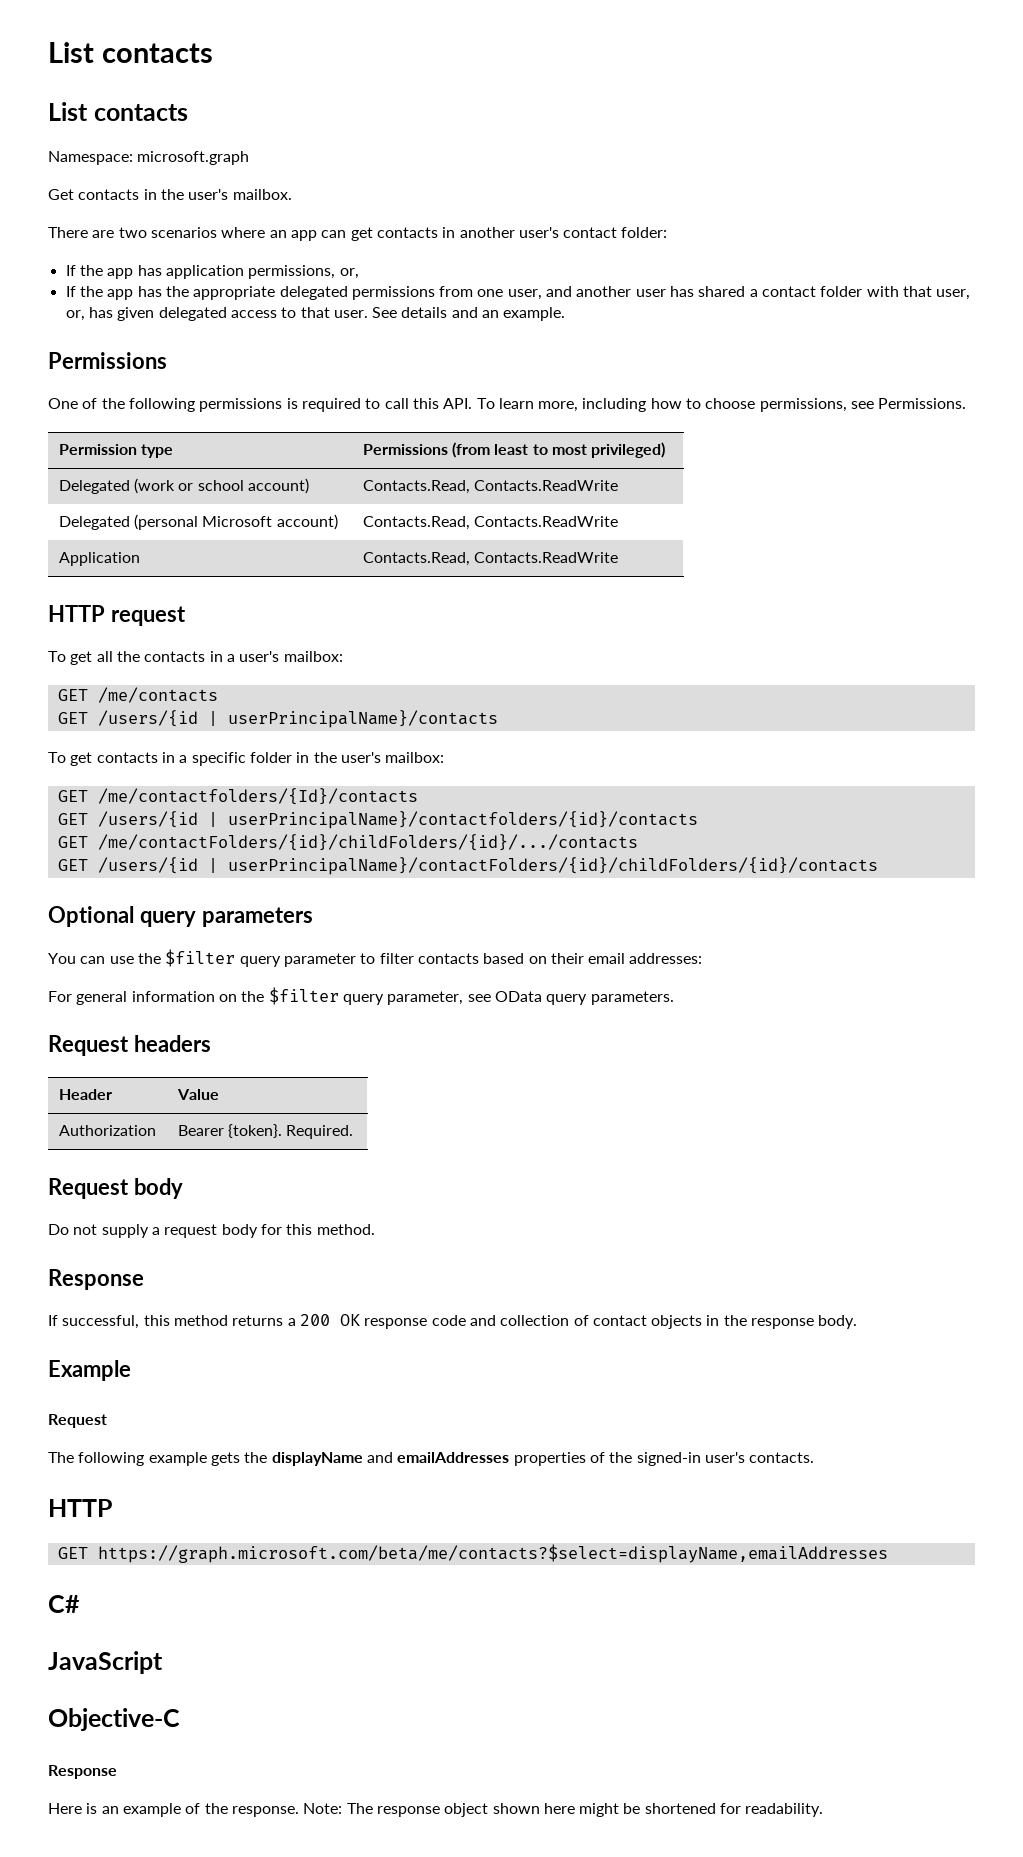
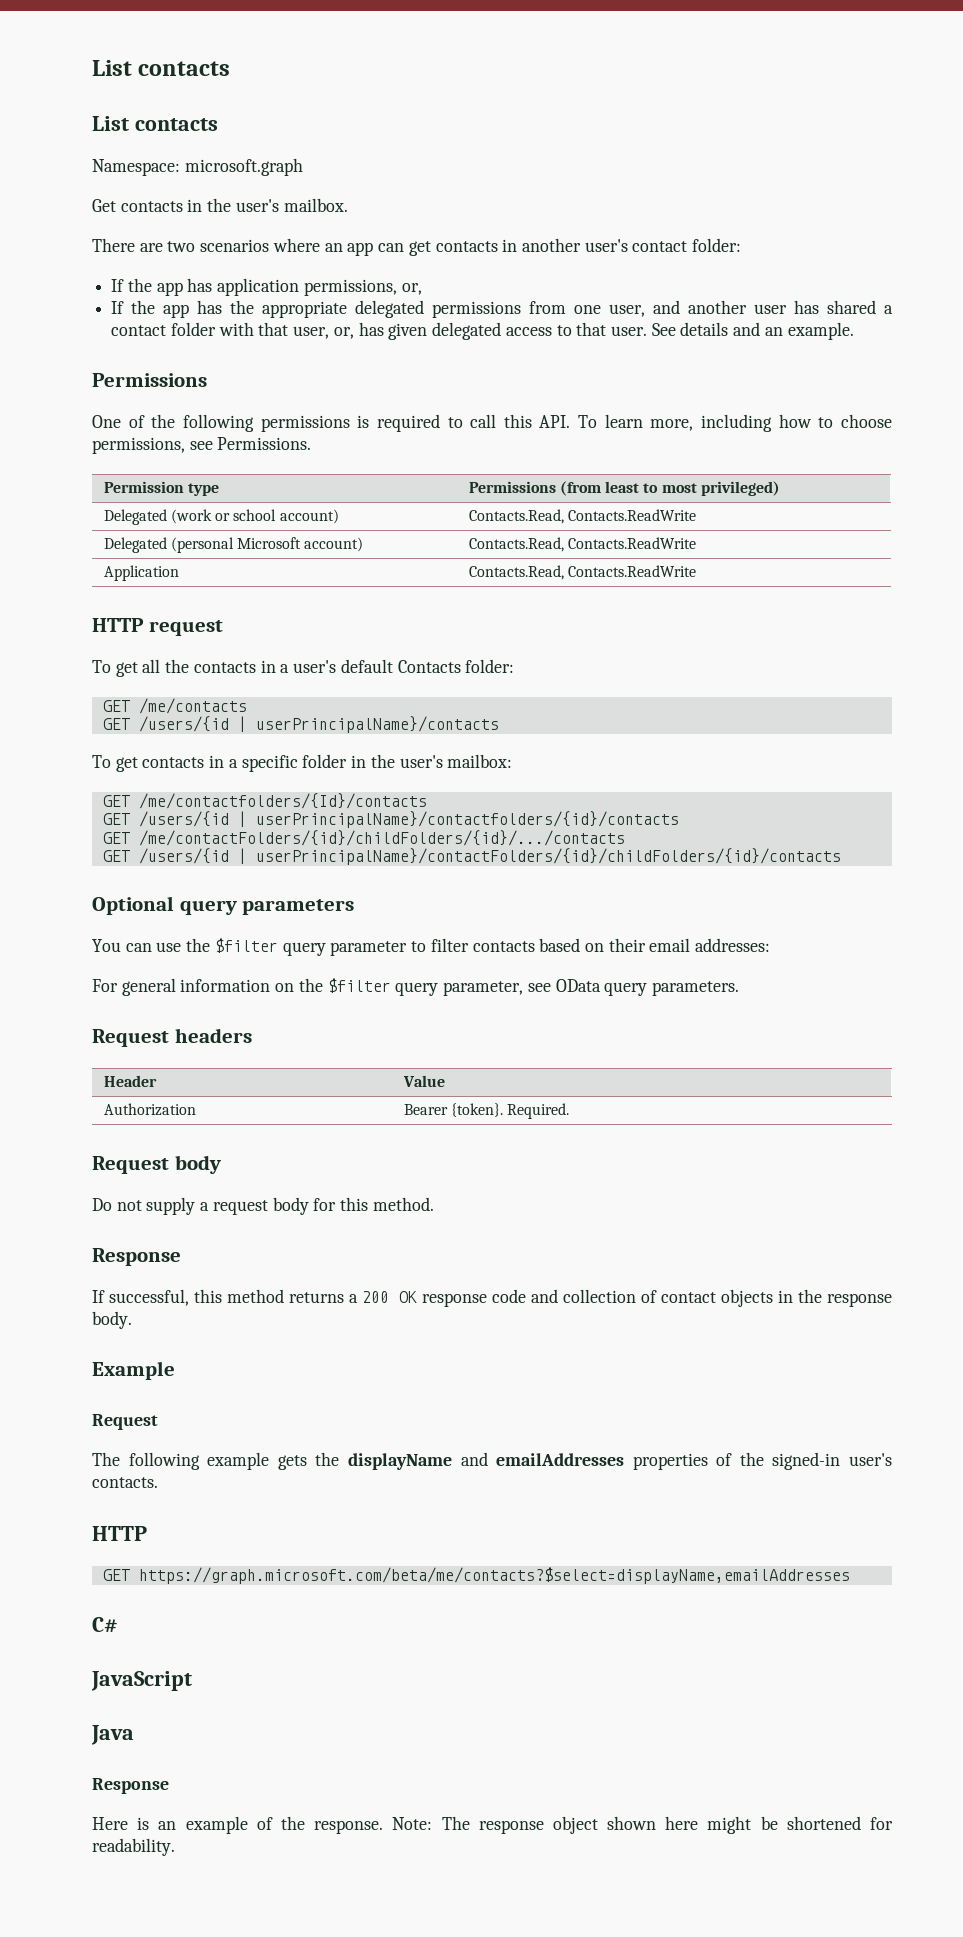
[283,651,343,662] mailbox: -> [340,659,515,673] default Contacts folder:
[48,1708,180,1731] Objective-C -> [91,1725,134,1745] Java

